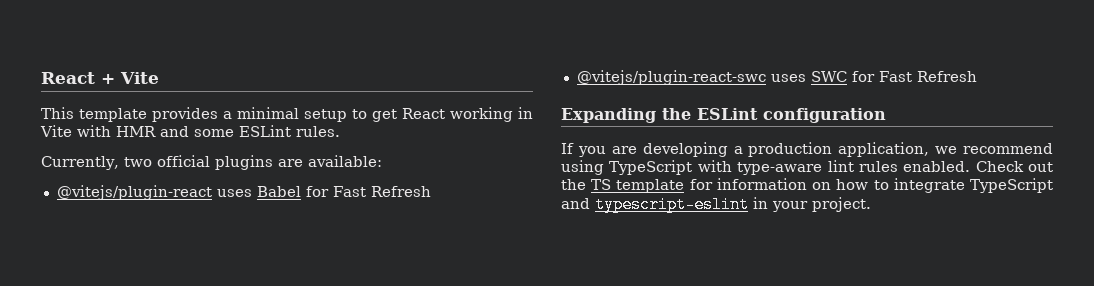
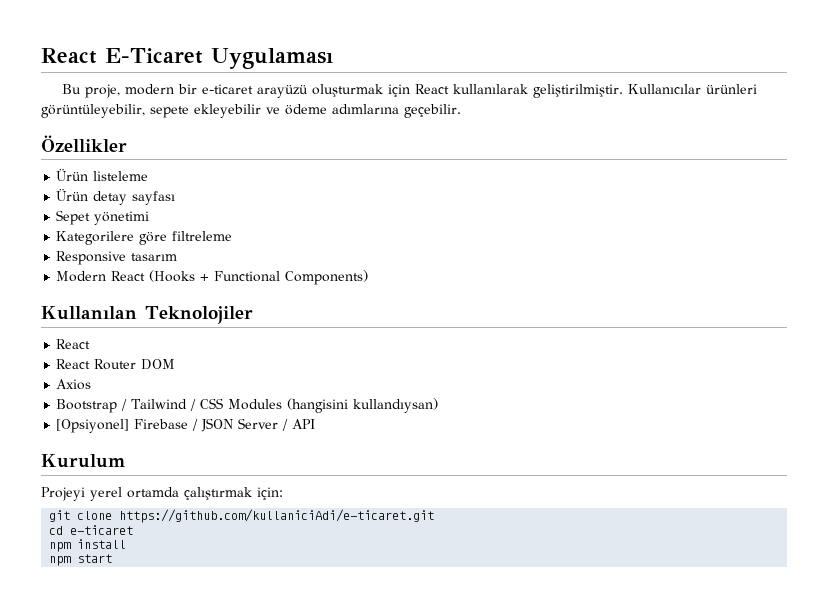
[41,72,159,84] [41,107,533,122] [40,125,340,137] [41,155,382,170] [56,185,431,200] [576,70,977,85] [561,108,886,123] [561,142,1053,157] [561,160,1053,175] [561,178,1053,193] [561,196,871,213] React + Vite // This template provides a minimal setup to get React working in Vite with HMR and some ESLint rules. // Currently, two official plugins are available: // @vitejs/plugin-react uses Babel for Fast Refresh // @vitejs/plugin-react-swc uses SWC for Fast Refresh // Expanding the ESLint configuration // If you are developing a production application, we recommend using TypeScript with type-aware lint rules enabled. Check out the TS template for information on how to integrate TypeScript and typescript-eslint in your project. -> [41,48,333,69] [61,84,757,98] [41,104,461,118] [41,135,127,152] [56,169,149,181] [56,189,176,205] [56,210,150,225] [56,231,233,245] [56,251,178,265] [56,270,369,285] [41,306,253,324] [56,339,91,349] [56,359,176,370] [56,379,92,390] [56,398,439,413] [56,418,316,433] [41,454,125,468] [41,487,283,501] [49,509,435,523] [49,525,134,535] [49,539,127,552] [49,554,113,566] React E-Ticaret Uygulaması // Bu proje, modern bir e-ticaret arayüzü oluşturmak için React kullanılarak geliştirilmiştir. Kullanıcılar ürünleri görüntüleyebilir, sepete ekleyebilir ve ödeme adımlarına geçebilir. // Özellikler // Ürün listeleme // Ürün detay sayfası // Sepet yönetimi // Kategorilere göre filtreleme // Responsive tasarım // Modern React (Hooks + Functional Components) // Kullanılan Teknolojiler // React // React Router DOM // Axios // Bootstrap / Tailwind / CSS Modules (hangisini kullandıysan) // [Opsiyonel] Firebase / JSON Server / API // Kurulum // Projeyi yerel ortamda çalıştırmak için: // git clone https://github.com/kullaniciAdi/e-ticaret.git // cd e-ticaret // npm install // npm start

